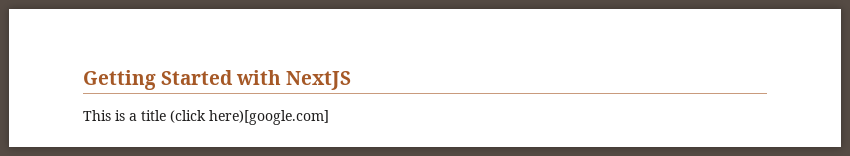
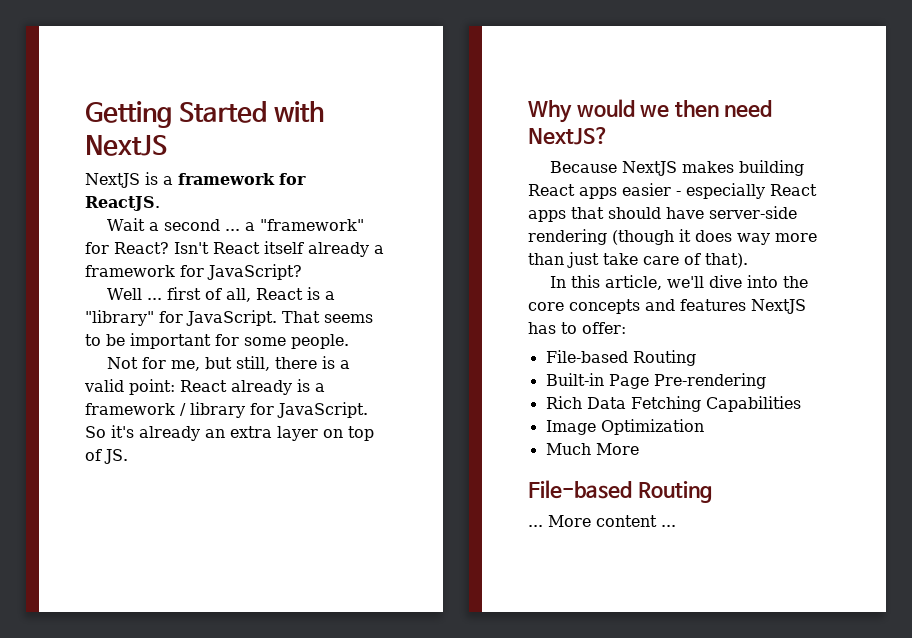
[83,110,329,125] This is a title (click here)[google.com] -> [85,172,306,188] [85,196,160,211] [106,218,364,231] [85,241,384,257] [85,264,302,280] [106,287,335,302] [85,310,373,326] [85,333,349,349] [106,356,350,371] [84,379,325,395] [85,402,368,418] [85,425,374,441] [85,449,128,464] [528,99,773,123] [528,127,609,145] [549,160,804,176] [528,183,817,199] [528,206,797,222] [528,229,817,245] [528,252,748,268] [549,275,808,290] [528,299,806,314] [528,322,626,334] [545,350,696,366] [545,373,766,389] [545,396,801,412] [545,419,704,435] [545,443,639,455] [528,480,712,503] [528,515,676,527] NextJS is a framework for ReactJS. // Wait a second ... a "framework" for React? Isn't React itself already a framework for JavaScript? // Well ... first of all, React is a "library" for JavaScript. That seems to be important for some people. // Not for me, but still, there is a valid point: React already is a framework / library for JavaScript. So it's already an extra layer on top of JS. // Why would we then need NextJS? // Because NextJS makes building React apps easier - especially React apps that should have server-side rendering (though it does way more than just take care of that). // In this article, we'll dive into the core concepts and features NextJS has to offer: // File-based Routing // Built-in Page Pre-rendering // Rich Data Fetching Capabilities // Image Optimization // Much More // File-based Routing // ... More content ...

